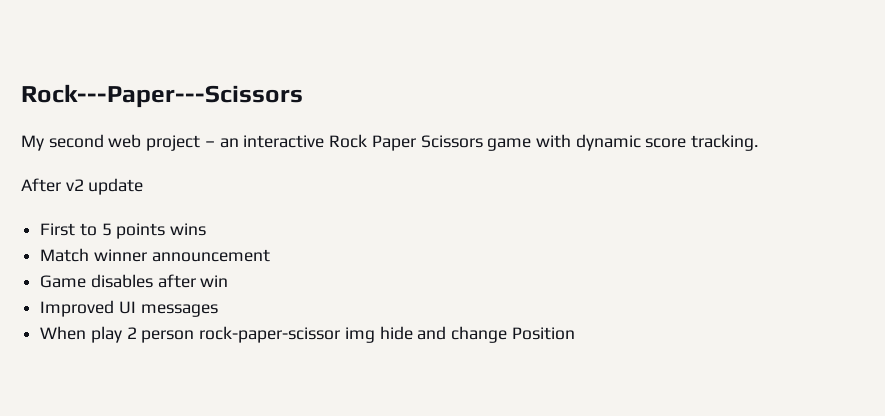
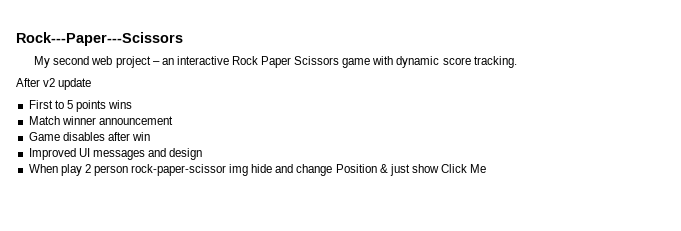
(218, 310) none -> [147,148,203,160] and design
(575, 333) none -> [379,164,487,176] & just show Click Me

